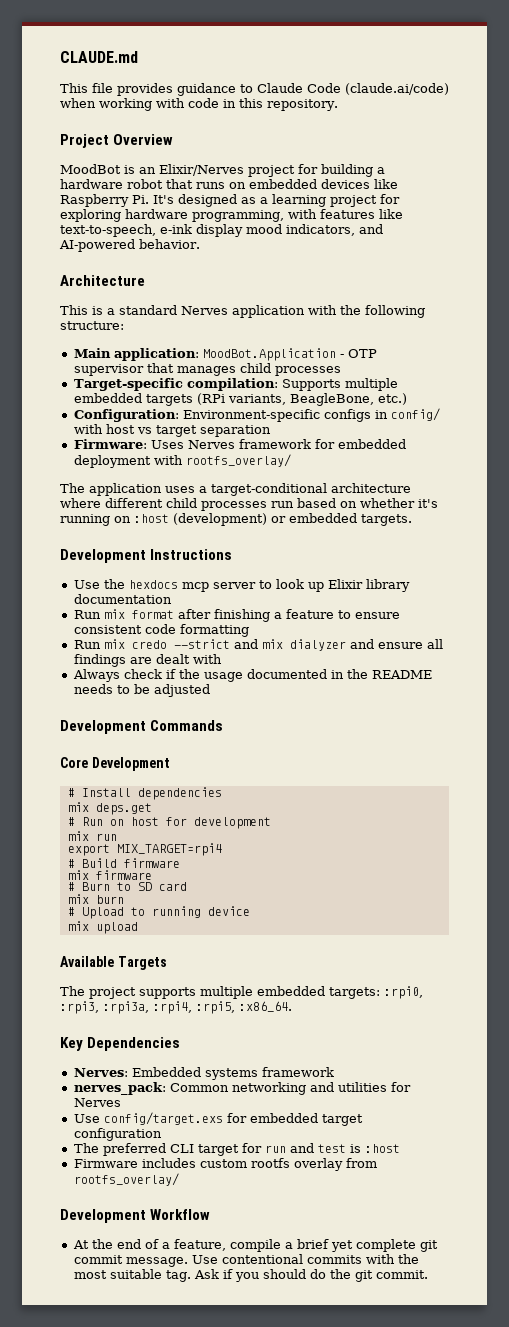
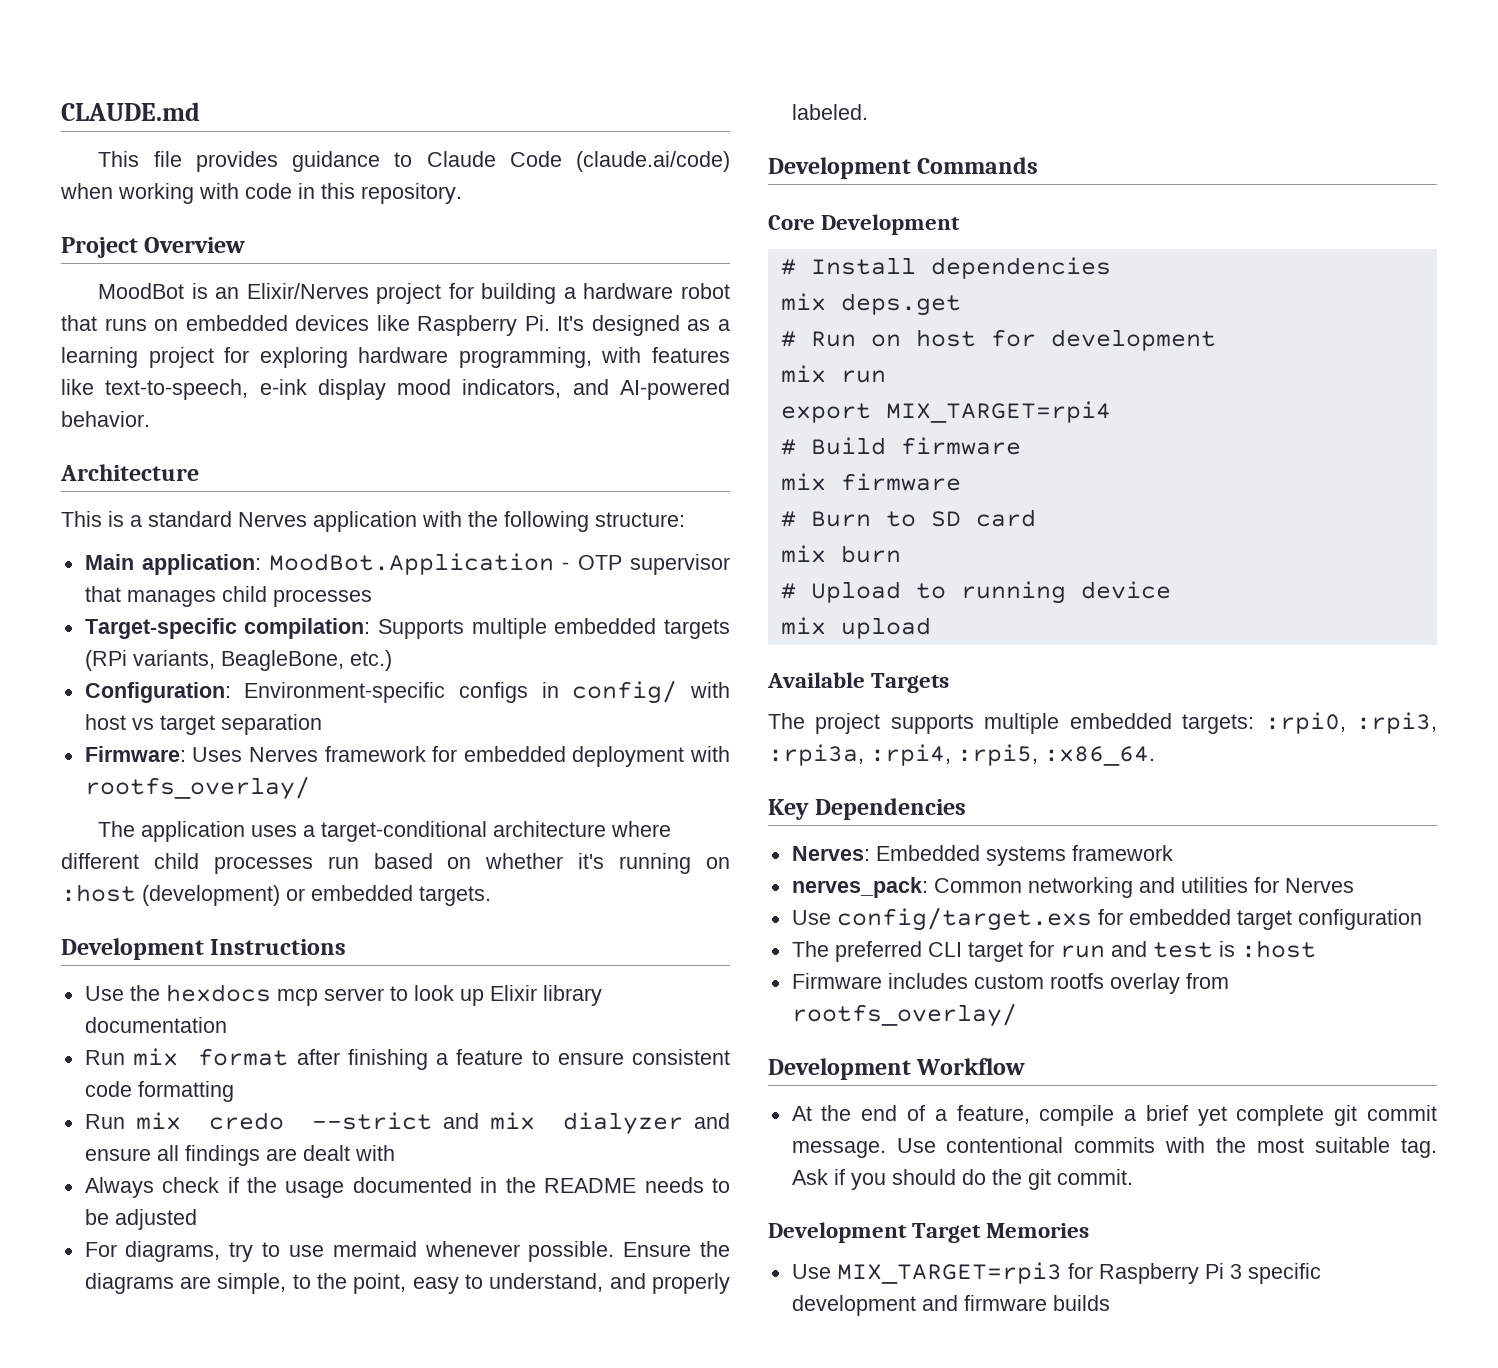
(210, 690) none -> [84,1241,730,1262] [84,1273,730,1294] [791,104,868,120] // For diagrams, try to use mermaid whenever possible. Ensure the diagrams are simple, to the point, easy to understand, and properly labeled.
(428, 1274) none -> [768,1222,1090,1243] [791,1262,1321,1284] [791,1295,1110,1316] // Development Target Memories // Use MIX_TARGET=rpi3 for Raspberry Pi 3 specific development and firmware builds

